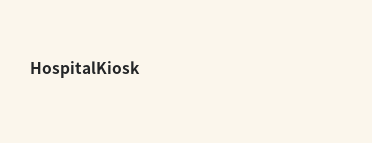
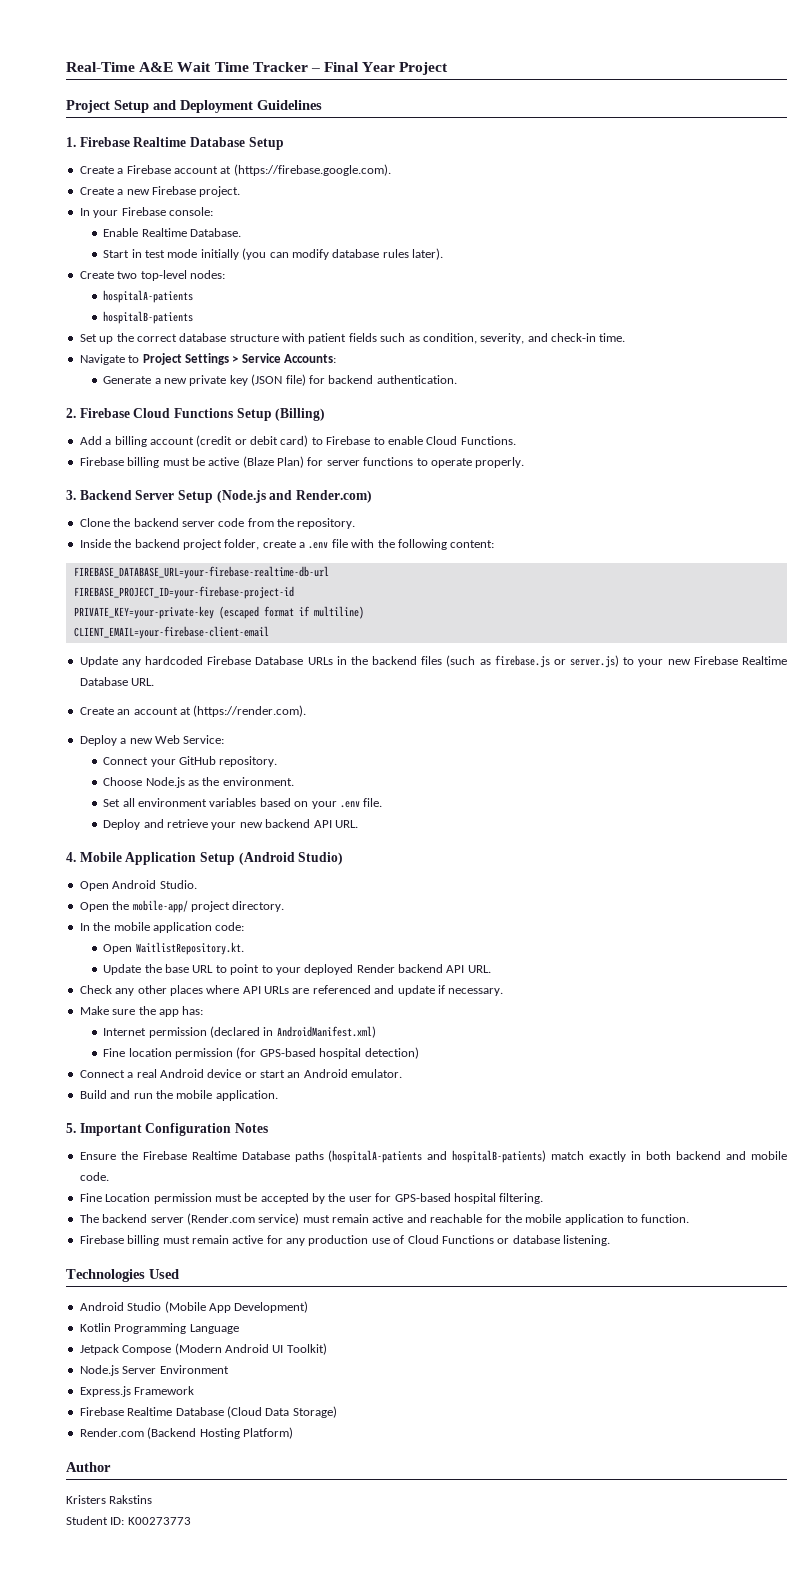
[30,61,140,78] HospitalKiosk -> [66,62,449,75] [66,100,322,113] [66,137,284,150] [79,164,391,176] [79,186,241,197] [79,207,213,218] [103,228,242,237] [103,248,444,260] [79,270,225,281] [103,290,194,303] [103,311,194,324] [79,333,626,344] [79,353,336,365] [103,374,457,386] [66,408,326,421] [79,435,516,447] [79,456,525,468] [66,490,372,503] [79,518,356,529] [79,539,495,550] [73,566,329,579] [73,586,294,599] [73,606,364,619] [73,626,269,639] [79,655,788,668] [79,677,155,686] [79,705,307,717] [79,735,225,746] [103,756,278,767] [103,777,294,788] [103,798,383,809] [103,819,358,830] [66,852,344,865] [79,880,197,891] [79,900,285,913] [79,922,245,933] [103,942,244,955] [103,964,491,975] [79,985,504,996] [79,1006,204,1017] [103,1026,376,1038] [103,1047,419,1059] [79,1069,403,1078] [79,1090,278,1101] [66,1123,268,1136] [79,1150,788,1163] [79,1172,109,1181] [79,1193,544,1204] [79,1213,690,1225] [79,1235,610,1246] [66,1269,179,1282] [79,1301,309,1313] [79,1323,239,1334] [79,1343,327,1355] [79,1365,229,1376] [79,1386,195,1397] [79,1406,337,1418] [79,1427,293,1439] [66,1462,111,1472] [66,1495,153,1504] [66,1516,191,1525] Real-Time A&E Wait Time Tracker – Final Year Project // Project Setup and Deployment Guidelines // 1. Firebase Realtime Database Setup // Create a Firebase account at (https://firebase.google.com). // Create a new Firebase project. // In your Firebase console: // Enable Realtime Database. // Start in test mode initially (you can modify database rules later). // Create two top-level nodes: // hospitalA-patients // hospitalB-patients // Set up the correct database structure with patient fields such as condition, severity, and check-in time. // Navigate to Project Settings > Service Accounts: // Generate a new private key (JSON file) for backend authentication. // 2. Firebase Cloud Functions Setup (Billing) // Add a billing account (credit or debit card) to Firebase to enable Cloud Functions. // Firebase billing must be active (Blaze Plan) for server functions to operate properly. // 3. Backend Server Setup (Node.js and Render.com) // Clone the backend server code from the repository. // Inside the backend project folder, create a .env file with the following content: // FIREBASE_DATABASE_URL=your-firebase-realtime-db-url // FIREBASE_PROJECT_ID=your-firebase-project-id // PRIVATE_KEY=your-private-key (escaped format if multiline) // CLIENT_EMAIL=your-firebase-client-email // Update any hardcoded Firebase Database URLs in the backend files (such as firebase.js or server.js) to your new Firebase Realtime Database URL. // Create an account at (https://render.com). // Deploy a new Web Service: // Connect your GitHub repository. // Choose Node.js as the environment. // Set all environment variables based on your .env file. // Deploy and retrieve your new backend API URL. // 4. Mobile Application Setup (Android Studio) // Open Android Studio. // Open the mobile-app/ project directory. // In the mobile application code: // Open WaitlistRepository.kt. // Update the base URL to point to your deployed Render backend API URL. // Check any other places where API URLs are referenced and update if necessary. // Make sure the app has: // Internet permission (declared in AndroidManifest.xml) // Fine location permission (for GPS-based hospital detection) // Connect a real Android device or start an Android emulator. // Build and run the mobile application. // 5. Important Configuration Notes // Ensure the Firebase Realtime Database paths (hospitalA-patients and hospitalB-patients) match exactly in both backend and mobile code. // Fine Location permission must be accepted by the user for GPS-based hospital filtering. // The backend server (Render.com service) must remain active and reachable for the mobile application to function. // Firebase billing must remain active for any production use of Cloud Functions or database listening. // Technologies Used // Android Studio (Mobile App Development) // Kotlin Programming Language // Jetpack Compose (Modern Android UI Toolkit) // Node.js Server Environment // Express.js Framework // Firebase Realtime Database (Cloud Data Storage) // Render.com (Backend Hosting Platform) // Author // Kristers Rakstins // Student ID: K00273773

